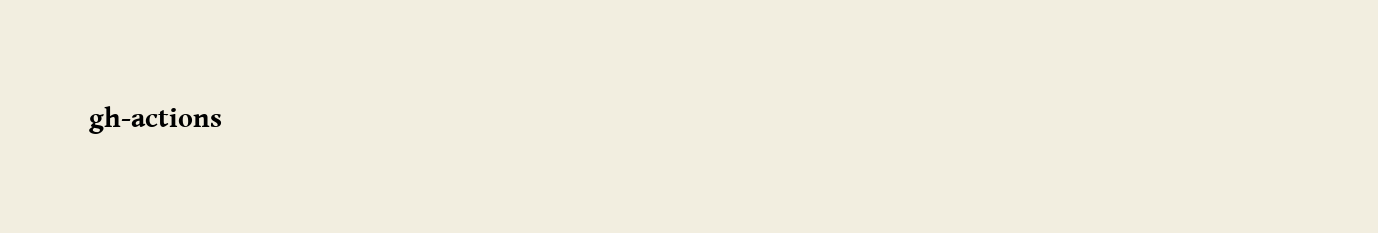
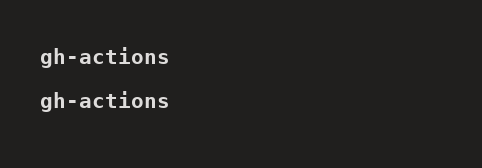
[89,106,222,134] gh-actions -> [40,47,170,68] [40,91,170,112] gh-actions // gh-actions

